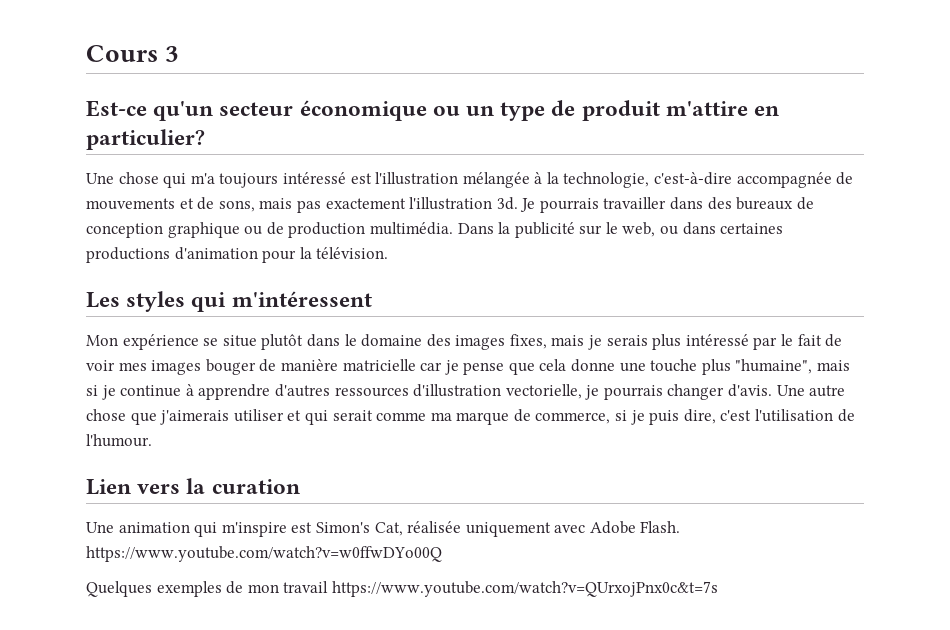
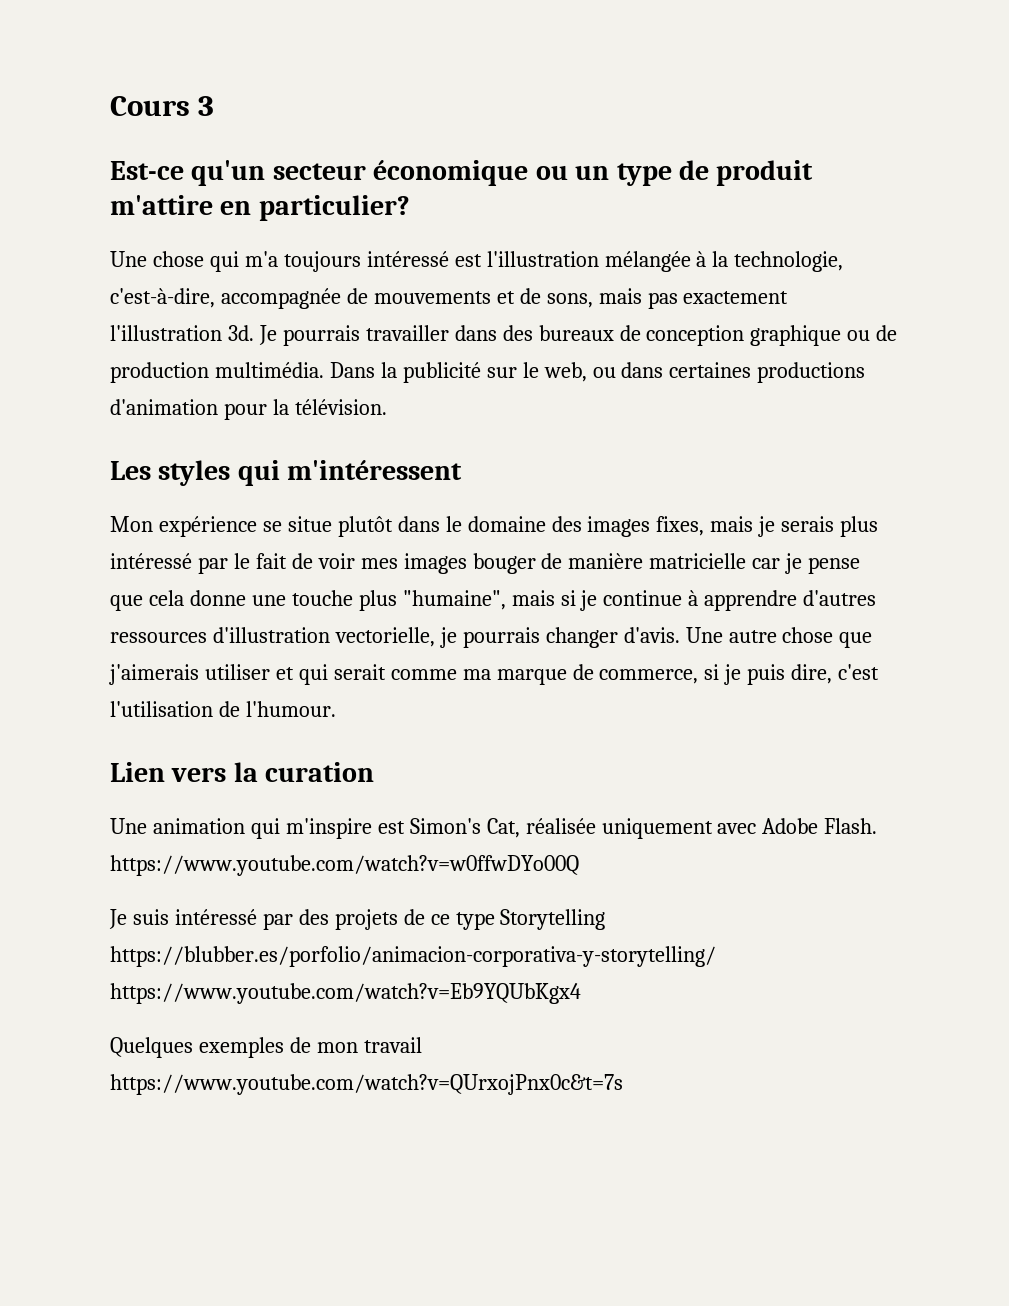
[654,172,733,185] c'est-à-dire -> [110,288,215,308] c'est-à-dire,
(442, 554) none -> [109,909,606,930] [110,946,716,967] [110,983,581,1004] // Je suis intéressé par des projets de ce type Storytelling https://blubber.es/porfolio/animacion-corporativa-y-storytelling/ https://www.youtube.com/watch?v=Eb9YQUbKgx4

